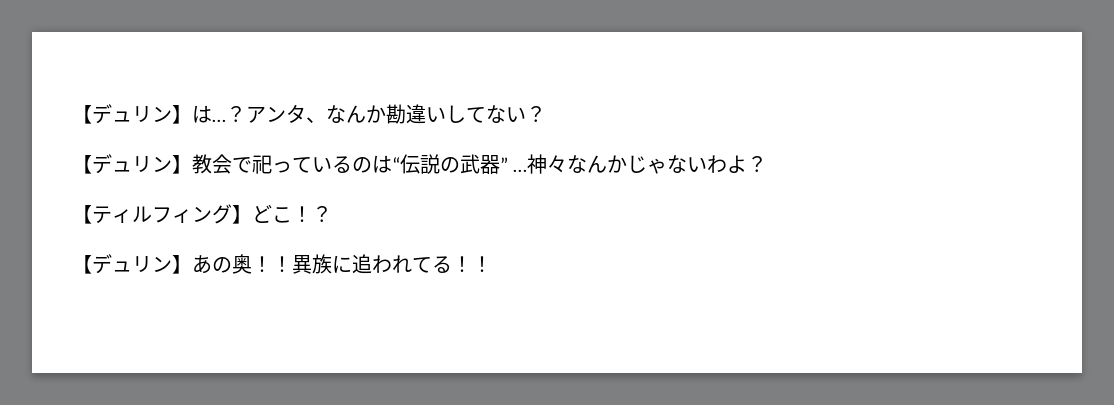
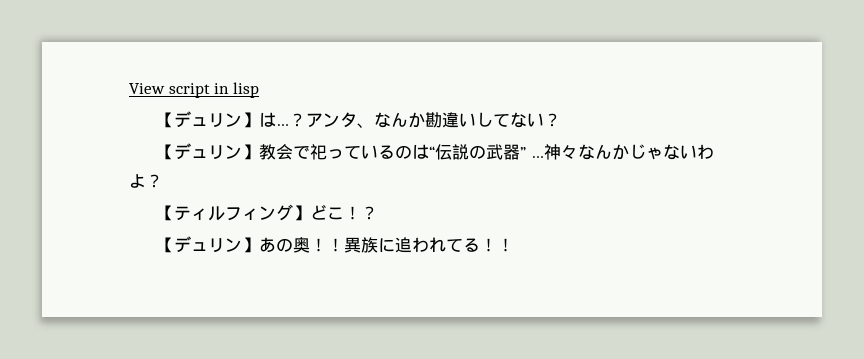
(72, 114) none -> [129,82,259,98] View script in lisp //

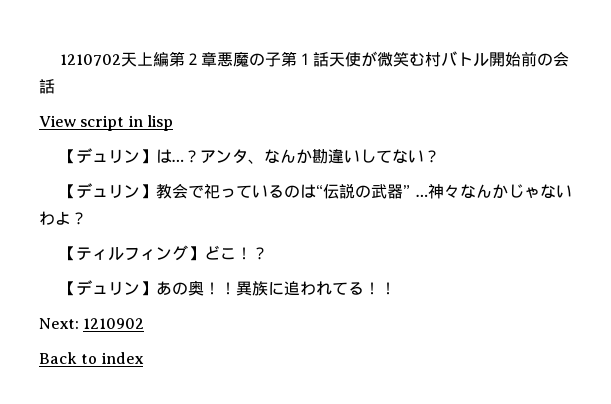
(129, 88) none -> [60,51,570,67] [39,79,55,94] 1210702天上編第２章悪魔の子第１話天使が微笑む村バトル開始前の会話 //
(514, 245) none -> [39,318,145,329] [39,352,144,364] // Next: 1210902 // Back to index

